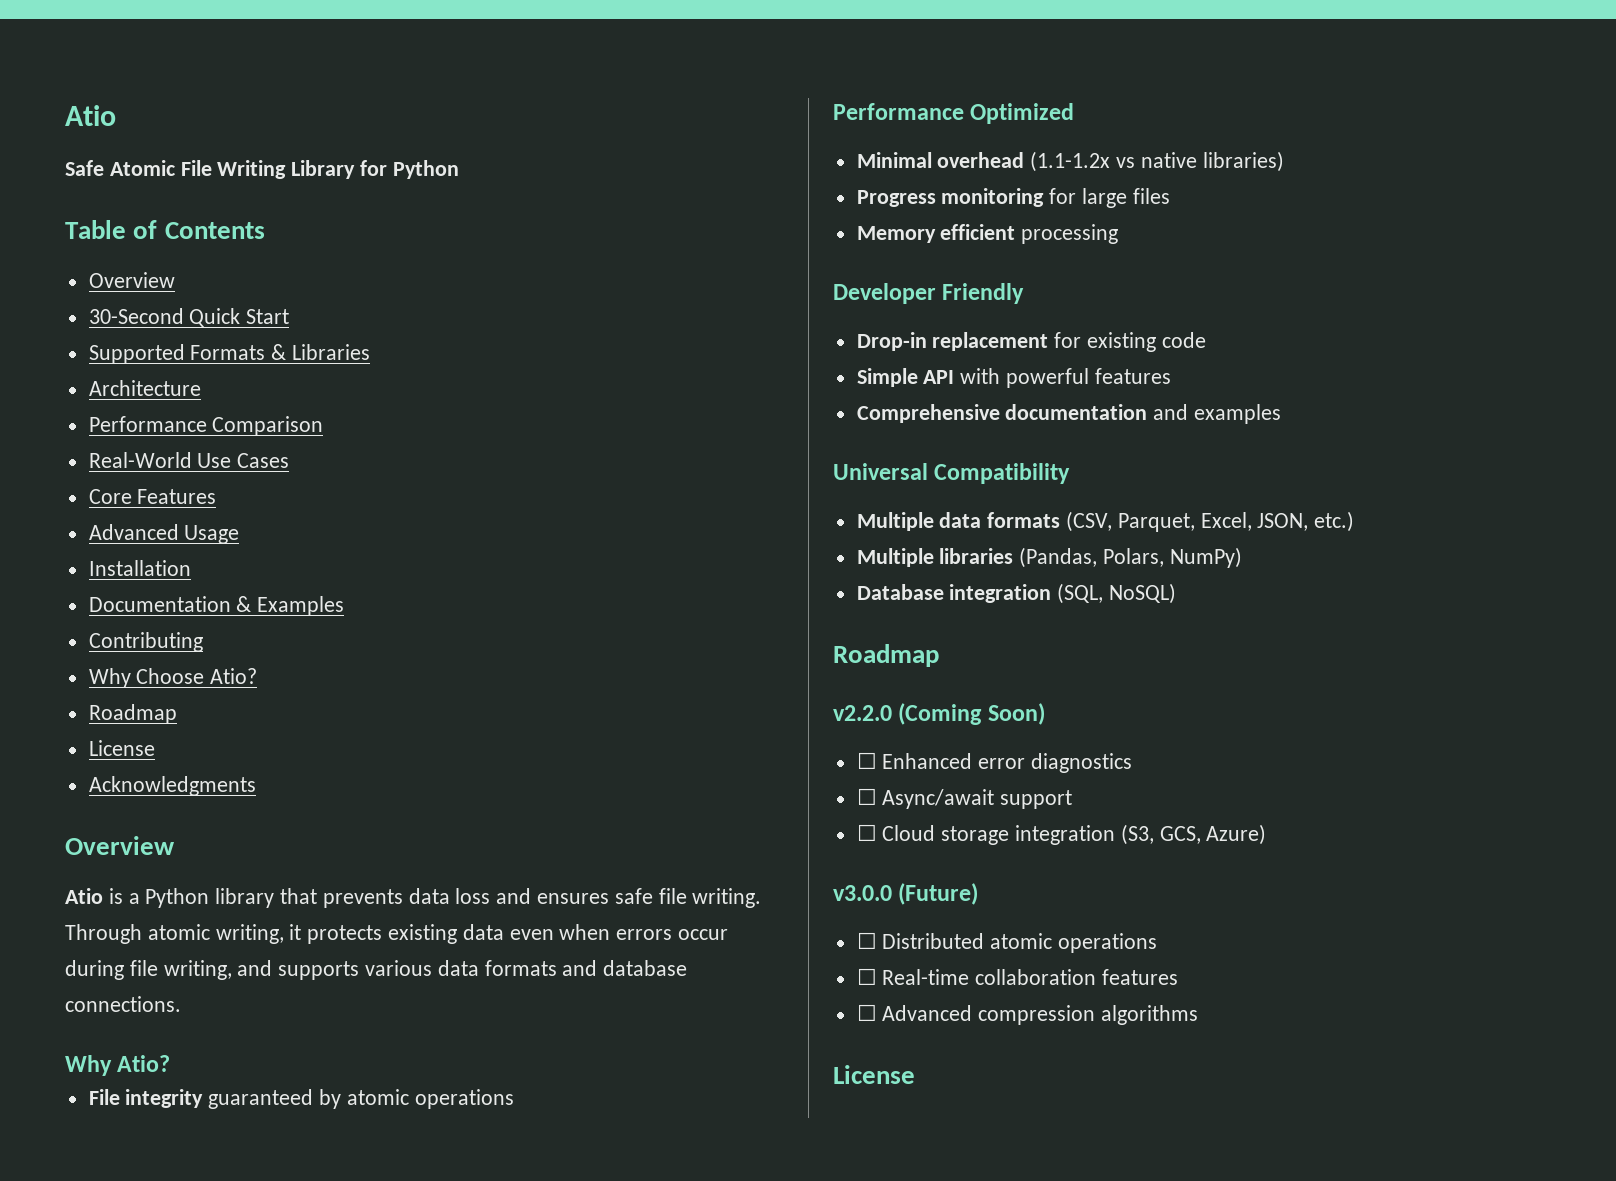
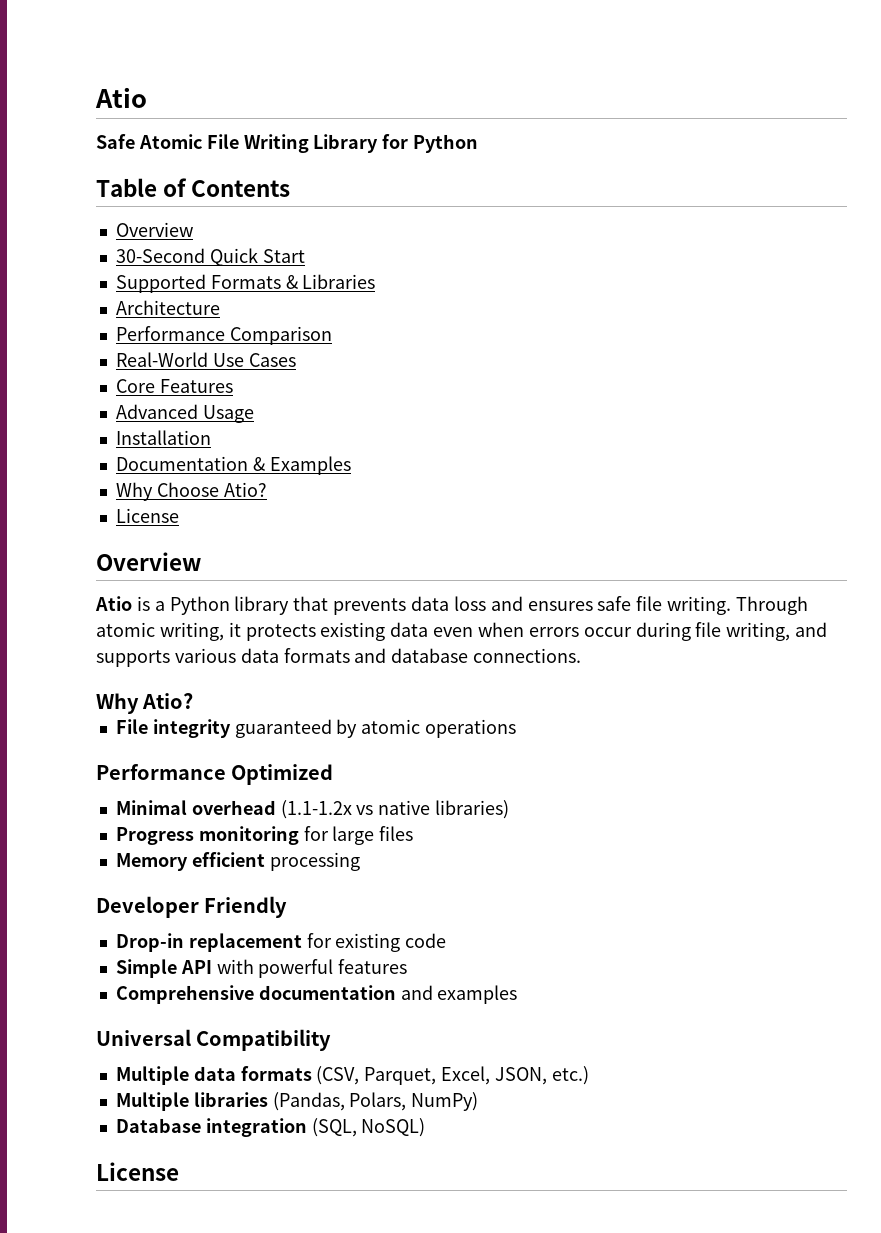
[88,632,203,652] // Contributing -> (351, 465) none
[88,704,177,724] [88,740,155,756] [88,776,256,796] // Roadmap // License // Acknowledgments -> [115,508,179,523] // License
[833,644,939,667] [833,703,1045,725] [856,752,1133,773] [856,788,1073,809] [856,824,1267,845] [833,883,979,905] [856,932,1158,953] [856,968,1179,985] [856,1004,1199,1025] // Roadmap // v2.2.0 (Coming Soon) // ☐ Enhanced error diagnostics // ☐ Async/await support // ☐ Cloud storage integration (S3, GCS, Azure) // v3.0.0 (Future) // ☐ Distributed atomic operations // ☐ Real-time collaboration features // ☐ Advanced compression algorithms -> (426, 1127) none

